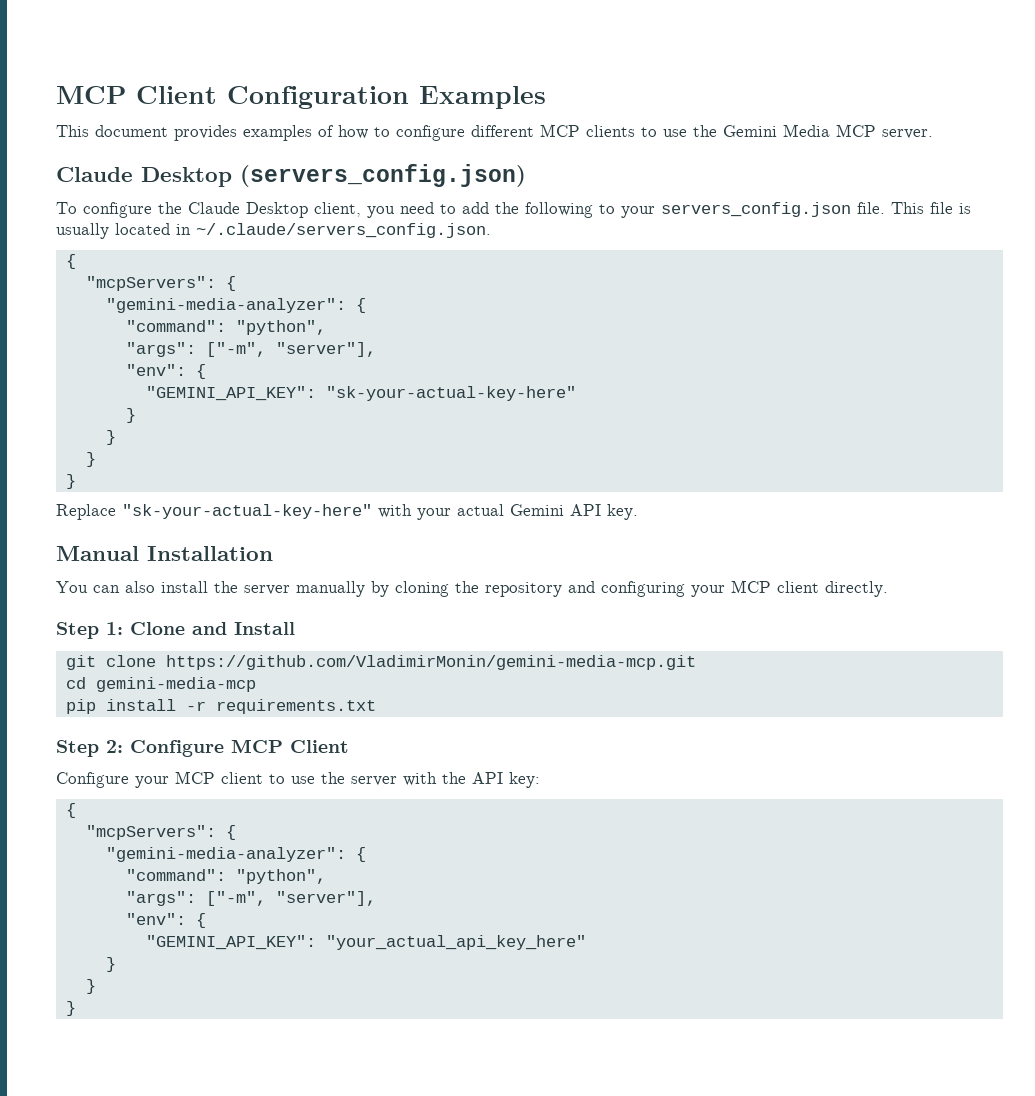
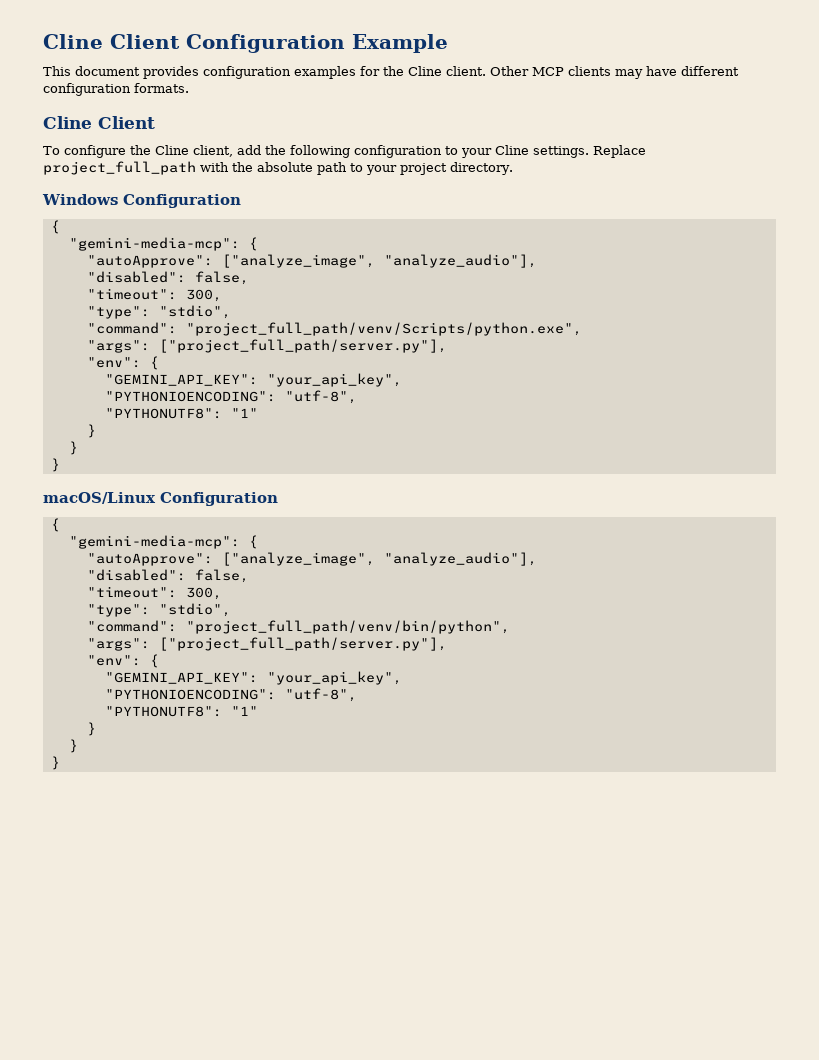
[56,86,126,104] MCP -> [43,34,103,49] Cline
[419,86,546,109] Examples -> [352,34,448,53] Example
[243,124,933,141] [56,164,526,187] [56,202,456,218] examples of how to configure different MCP clients to use the Gemini Media MCP server. // Claude Desktop (servers_config.json) // To configure the Claude Desktop client, you need to -> [203,66,739,79] [43,83,189,96] [43,116,155,129] [43,145,233,158] configuration examples for the Cline client. Other MCP clients may have different configuration formats. // Cline Client // To configure the Cline client,
[599,202,971,218] [56,223,491,239] [65,254,76,269] [85,276,236,291] [105,298,366,313] [125,320,326,335] [125,342,376,357] [125,364,206,379] [145,386,576,401] [125,408,136,423] [105,430,116,445] [85,452,96,467] [65,474,76,489] [56,504,638,520] [56,546,273,561] [56,580,888,597] [56,622,295,639] [65,655,696,670] [65,677,256,692] [65,699,376,714] [56,739,349,757] [56,771,540,788] [65,803,76,818] [85,825,236,840] [105,847,366,862] [125,869,326,884] [125,891,376,906] [125,913,206,928] [145,935,586,950] to your servers_config.json file. This file is usually located in ~/.claude/servers_config.json. // { // "mcpServers": { // "gemini-media-analyzer": { // "command": "python", // "args": ["-m", "server"], // "env": { // "GEMINI_API_KEY": "sk-your-actual-key-here" // } // } // } // } // Replace "sk-your-actual-key-here" with your actual Gemini API key. // Manual Installation // You can also install the server manually by cloning the repository and configuring your MCP client directly. // Step 1: Clone and Install // git clone https://github.com/VladimirMonin/gemini-media-mcp.git // cd gemini-media-mcp // pip install -r requirements.txt // Step 2: Configure MCP Client // Configure your MCP client to use the server with the API key: // { // "mcpServers": { // "gemini-media-analyzer": { // "command": "python", // "args": ["-m", "server"], // "env": { // "GEMINI_API_KEY": "your_actual_api_key_here" -> [354,145,646,158] [43,161,513,175] [42,194,241,208] [50,220,60,234] [68,237,258,251] [86,254,537,268] [86,271,249,285] [86,288,222,302] [86,305,231,319] [86,322,582,336] [86,339,447,353] [86,356,159,370] [104,373,402,387] [104,390,357,404] [104,408,258,419] [86,424,96,438] [68,441,78,455] [50,458,60,472] [43,492,278,506] [50,518,60,532] [68,535,258,549] [86,552,537,566] [86,569,249,583] [86,586,222,600] [86,603,231,617] [86,620,510,634] [86,637,447,651] [86,654,159,668] [104,671,402,685] [104,688,357,702] [104,706,258,717] configuration to your Cline settings. Replace project_full_path with the absolute path to your project directory. // Windows Configuration // { // "gemini-media-mcp": { // "autoApprove": ["analyze_image", "analyze_audio"], // "disabled": false, // "timeout": 300, // "type": "stdio", // "command": "project_full_path/venv/Scripts/python.exe", // "args": ["project_full_path/server.py"], // "env": { // "GEMINI_API_KEY": "your_api_key", // "PYTHONIOENCODING": "utf-8", // "PYTHONUTF8": "1" // } // } // } // macOS/Linux Configuration // { // "gemini-media-mcp": { // "autoApprove": ["analyze_image", "analyze_audio"], // "disabled": false, // "timeout": 300, // "type": "stdio", // "command": "project_full_path/venv/bin/python", // "args": ["project_full_path/server.py"], // "env": { // "GEMINI_API_KEY": "your_api_key", // "PYTHONIOENCODING": "utf-8", // "PYTHONUTF8": "1"

